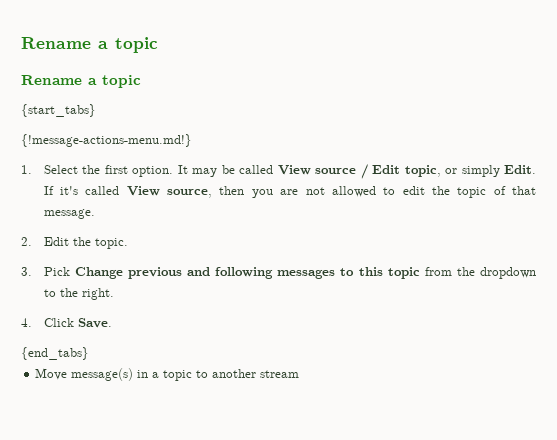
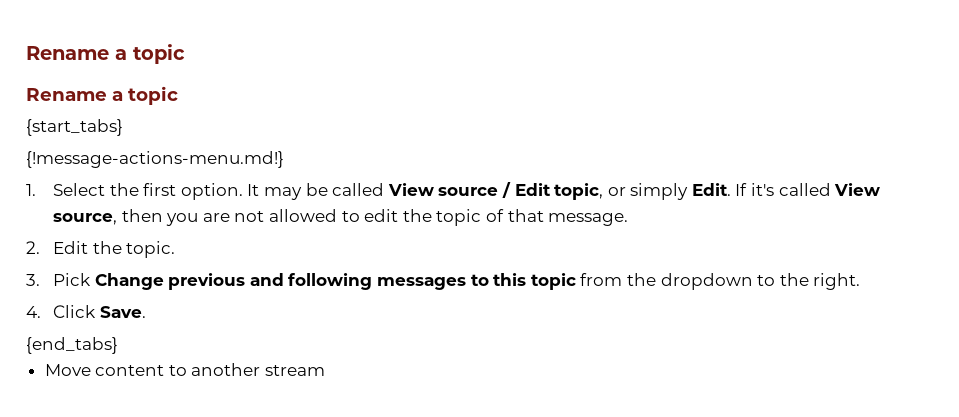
[71,368,193,381] message(s) in a topic -> [95,365,165,376] content

